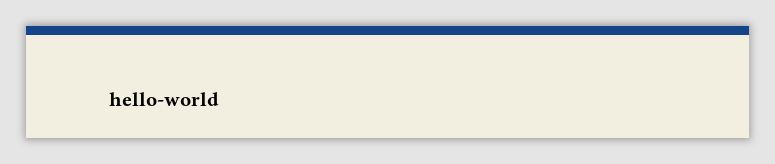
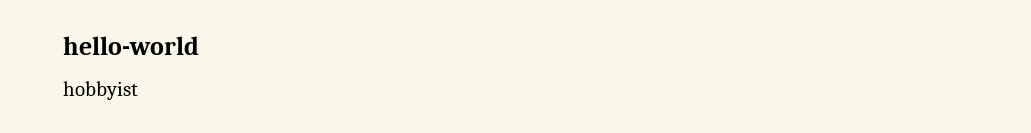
(219, 99) none -> [63,81,138,100] // hobbyist

